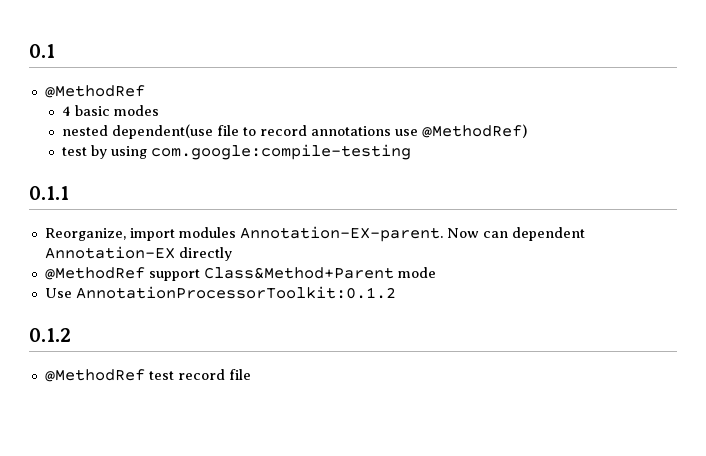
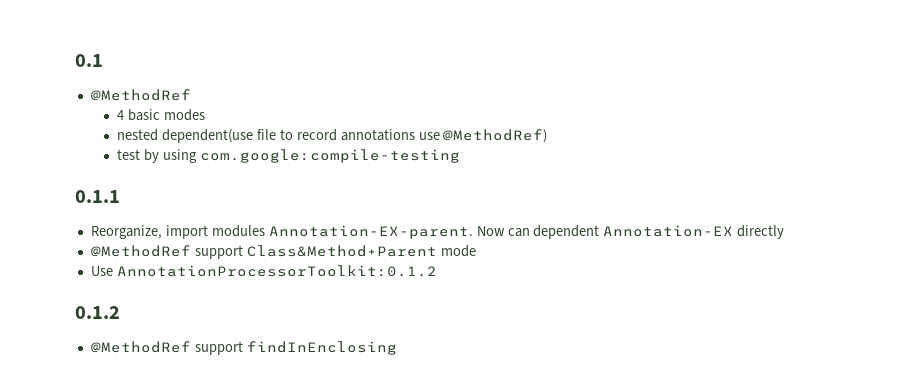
[148,369,251,380] test record file -> [194,341,397,355] support findInEnclosing

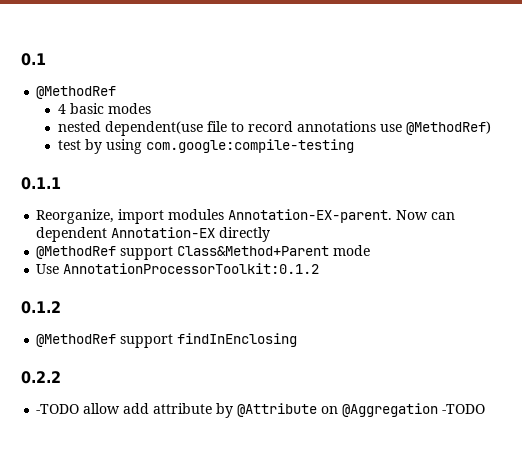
(397, 348) none -> [21,371,61,384] [36,403,486,418] // 0.2.2 // -TODO allow add attribute by @Attribute on @Aggregation -TODO

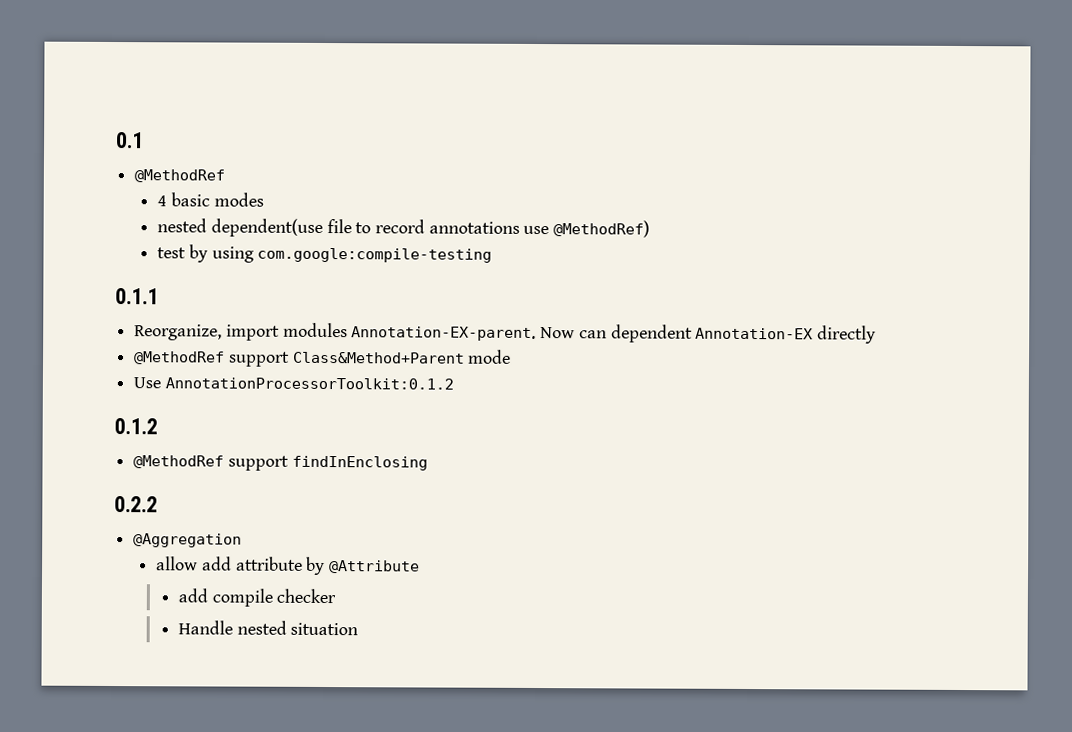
[36,404,80,414] -TODO -> [133,533,243,548] @Aggregation //
[321,403,486,417] on @Aggregation -TODO -> [177,588,337,607] [177,620,359,636] // add compile checker // Handle nested situation

